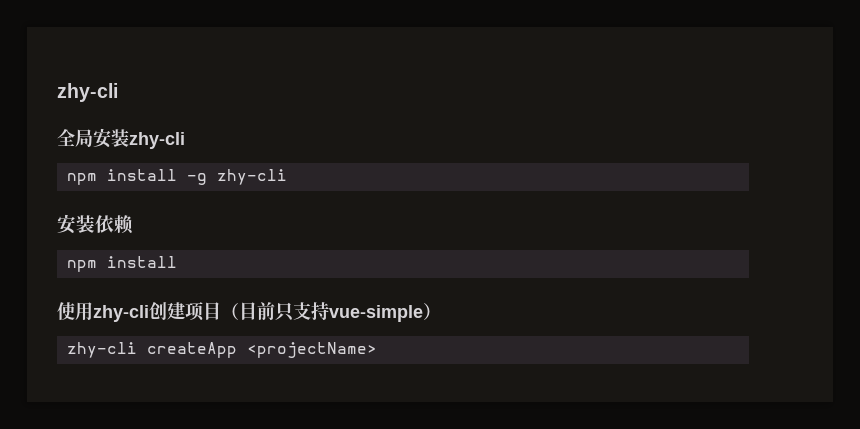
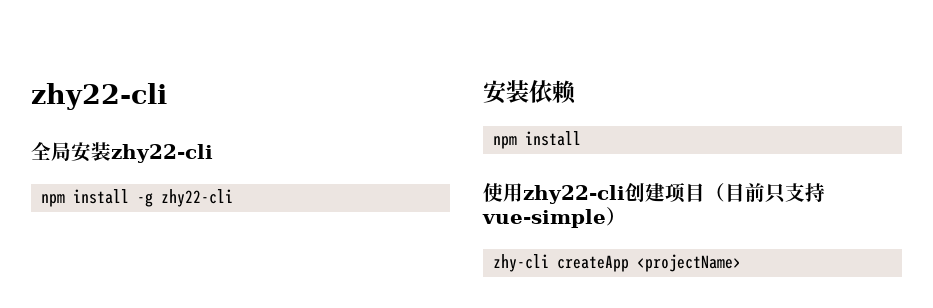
[57,83,118,102] zhy-cli -> [31,83,167,110] zhy22-cli
[129,132,185,149] zhy-cli -> [111,144,213,163] zhy22-cli
[217,169,288,185] zhy-cli -> [161,189,234,207] zhy22-cli
[93,305,149,322] zhy-cli -> [523,185,625,204] zhy22-cli

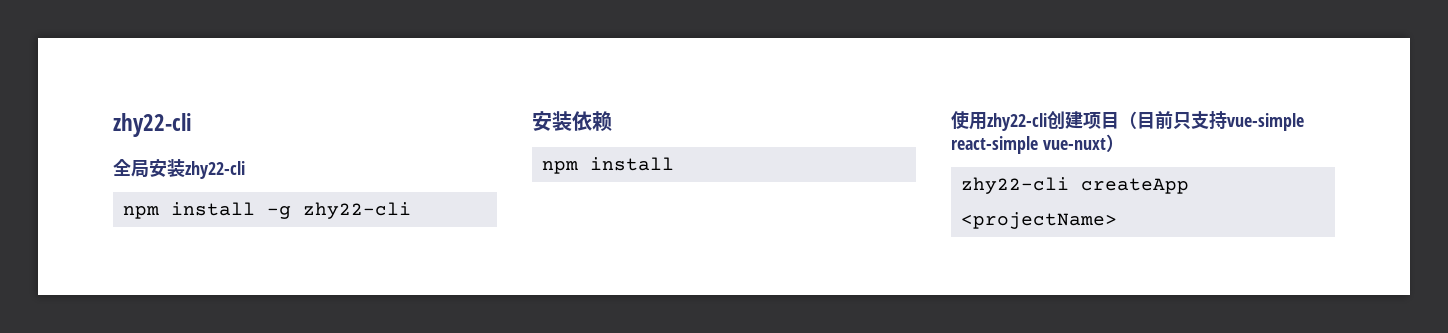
(606, 218) none -> [951,136,1106,154] react-simple vue-nuxt
[493,254,550,272] zhy-cli -> [960,177,1069,194] zhy22-cli

